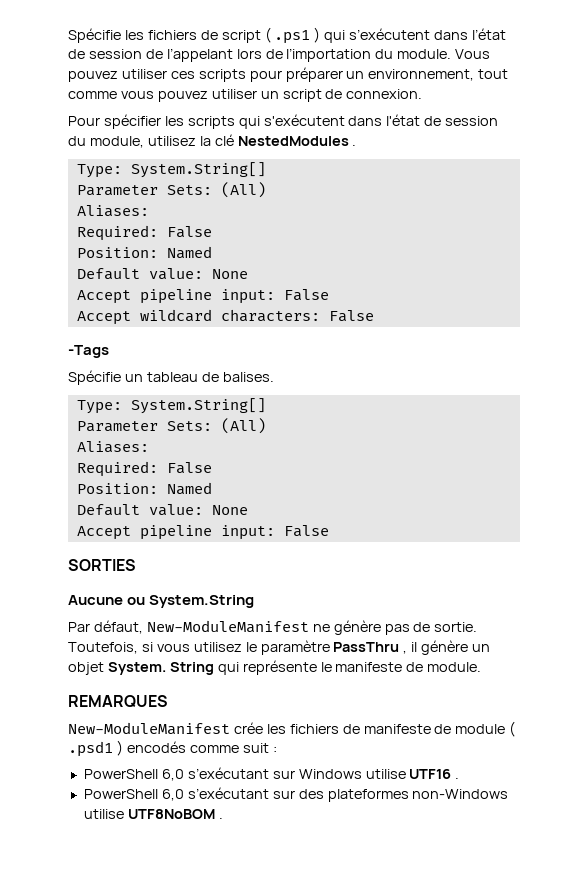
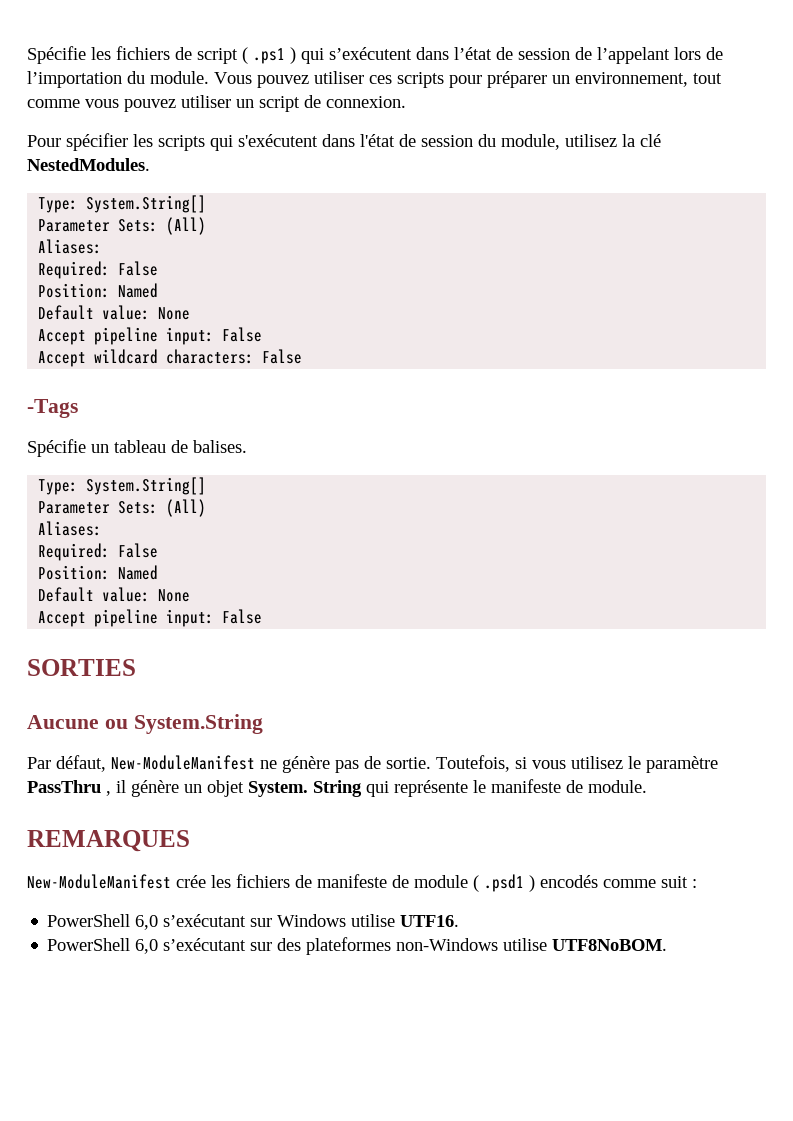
[237,136,357,146] NestedModules . -> [27,158,150,171] NestedModules.
[409,769,460,779] UTF16 . -> [400,915,460,927] UTF16.
[127,809,223,819] UTF8NoBOM . -> [552,939,668,951] UTF8NoBOM.

